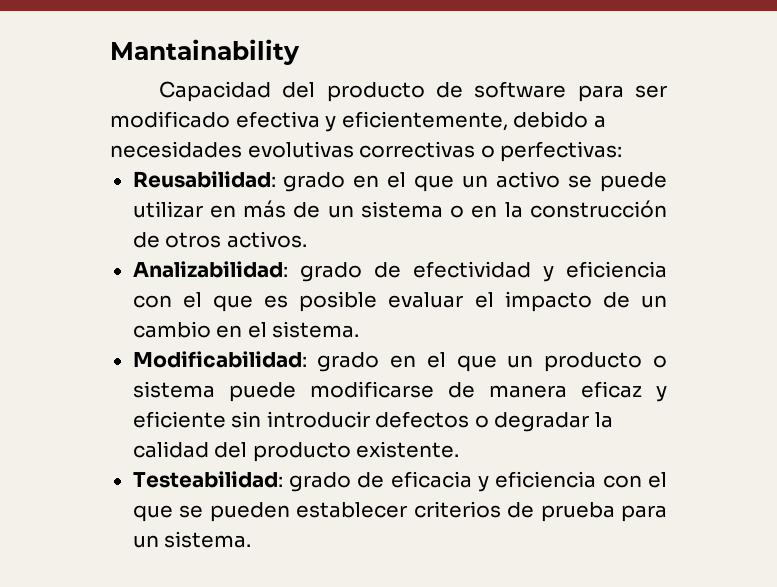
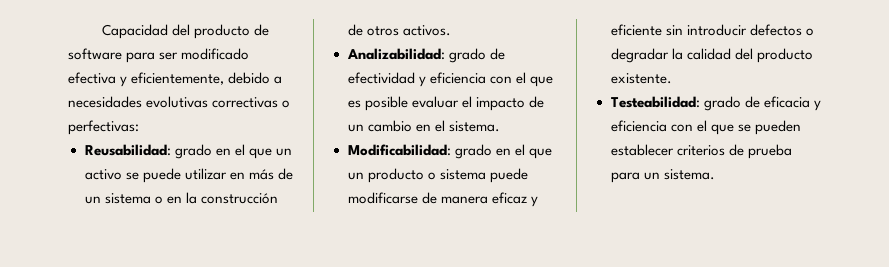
[110,39,300,65] Mantainability // -> (102, 31) none

